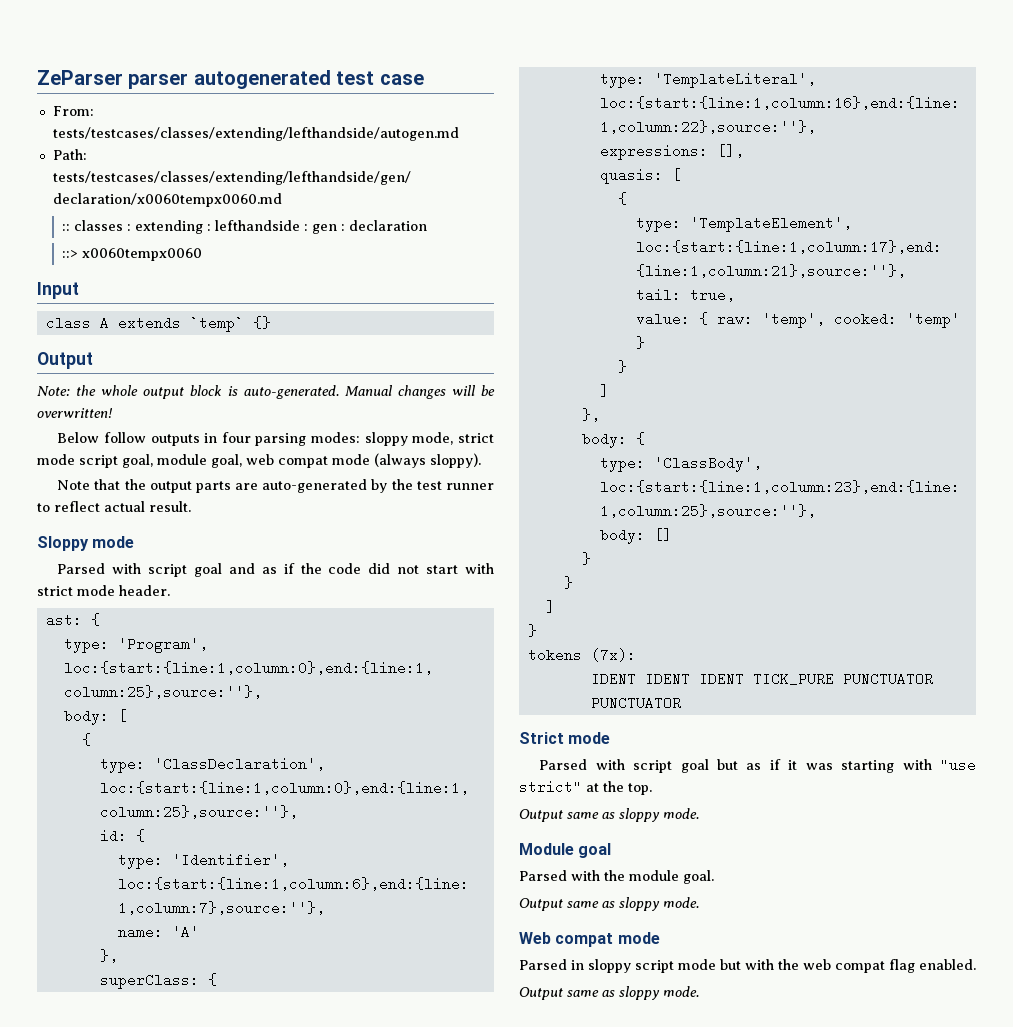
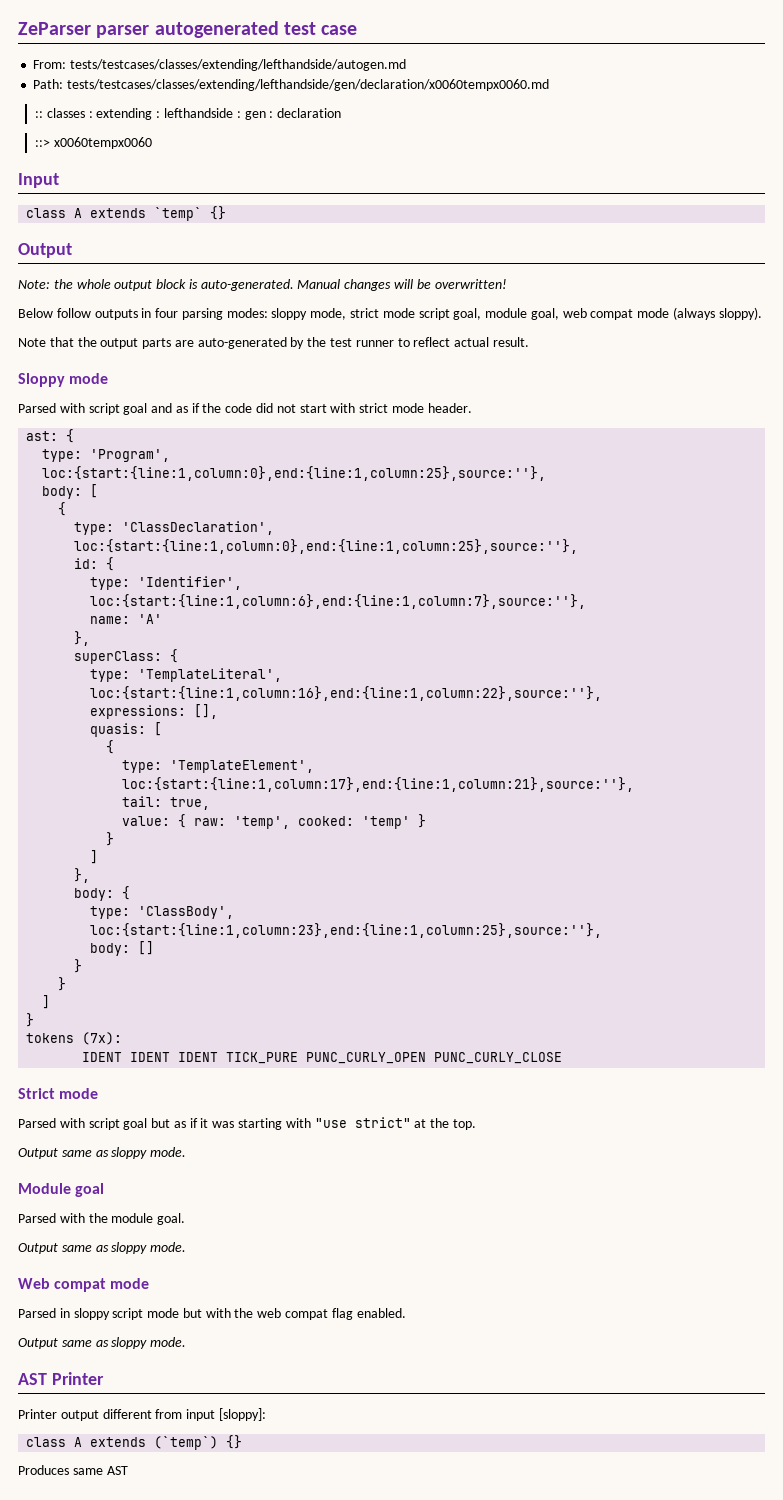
[842,672,933,686] [590,696,681,710] PUNCTUATOR PUNCTUATOR -> [306,1052,563,1064] PUNC_CURLY_OPEN PUNC_CURLY_CLOSE
(699, 991) none -> [18,1372,104,1385] [18,1408,266,1421] [26,1435,243,1450] [18,1465,128,1475] // AST Printer // Printer output different from input [sloppy]: // class A extends (`temp`) {} // Produces same AST

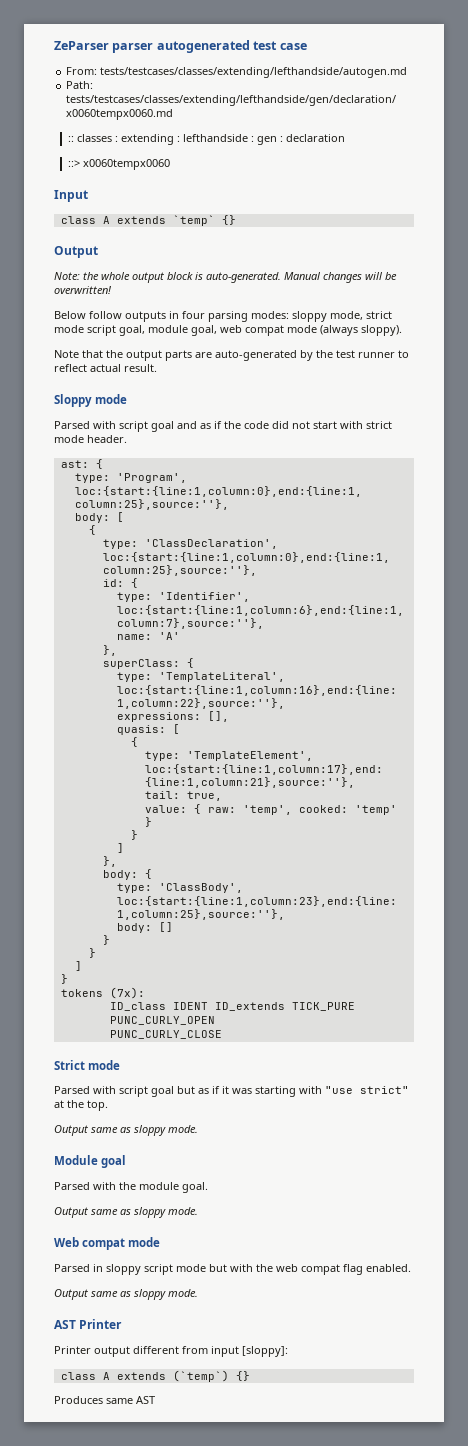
[82,1052,219,1062] IDENT IDENT IDENT -> [109,1002,285,1011] ID_class IDENT ID_extends
(427, 1058) none -> (215, 1020) //

